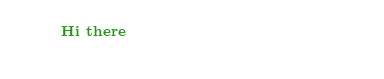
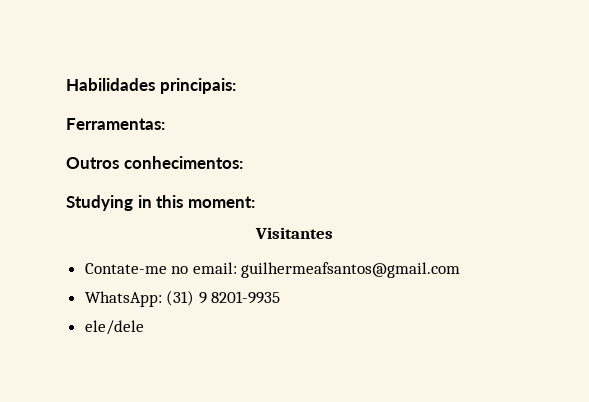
[61,26,126,36] Hi there -> [66,78,236,94] [66,118,165,130] [66,156,243,169] [66,195,255,211] [255,227,333,239] [84,262,461,278] [84,290,281,307] [84,320,144,335] Habilidades principais: // Ferramentas: // Outros conhecimentos: // Studying in this moment: // Visitantes // Contate-me no email: guilhermeafsantos@gmail.com // WhatsApp: (31) 9 8201-9935 // ele/dele

